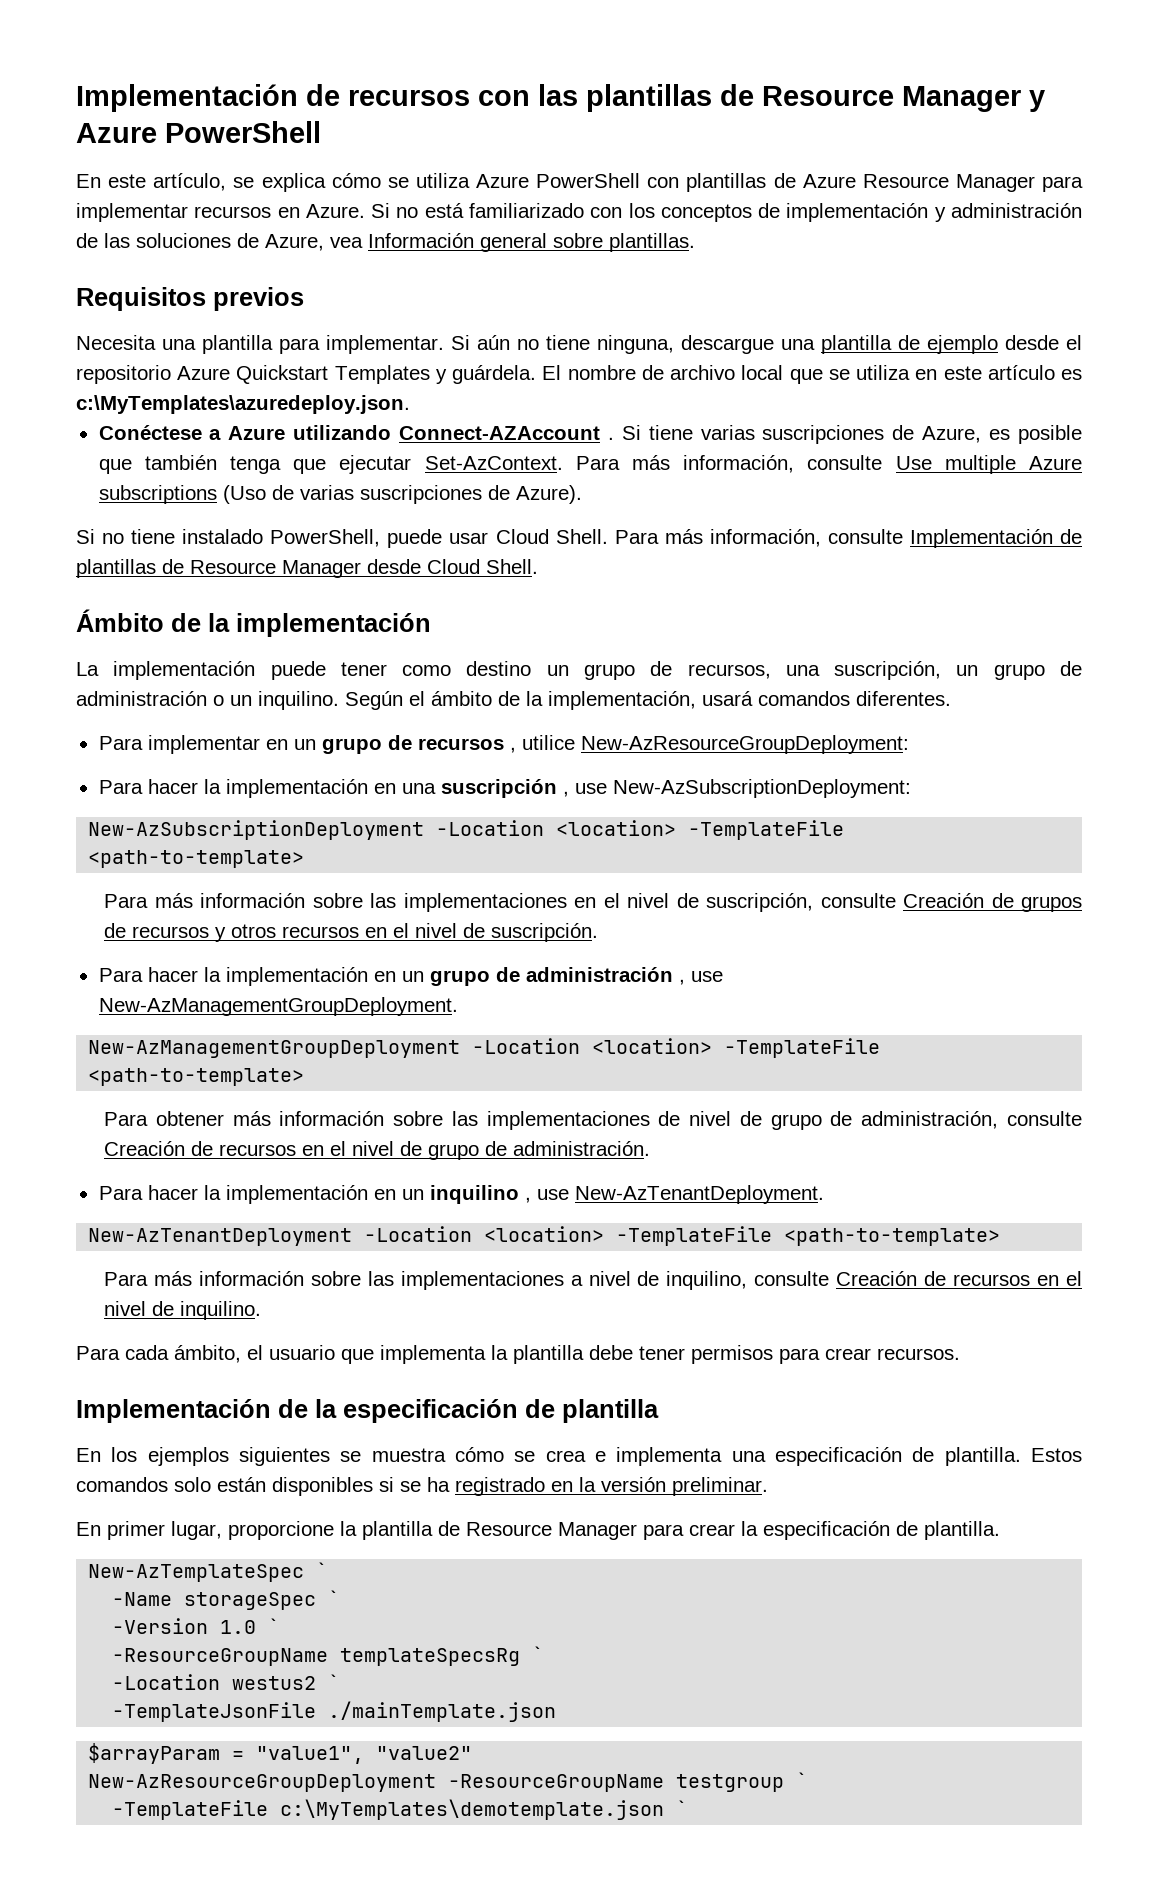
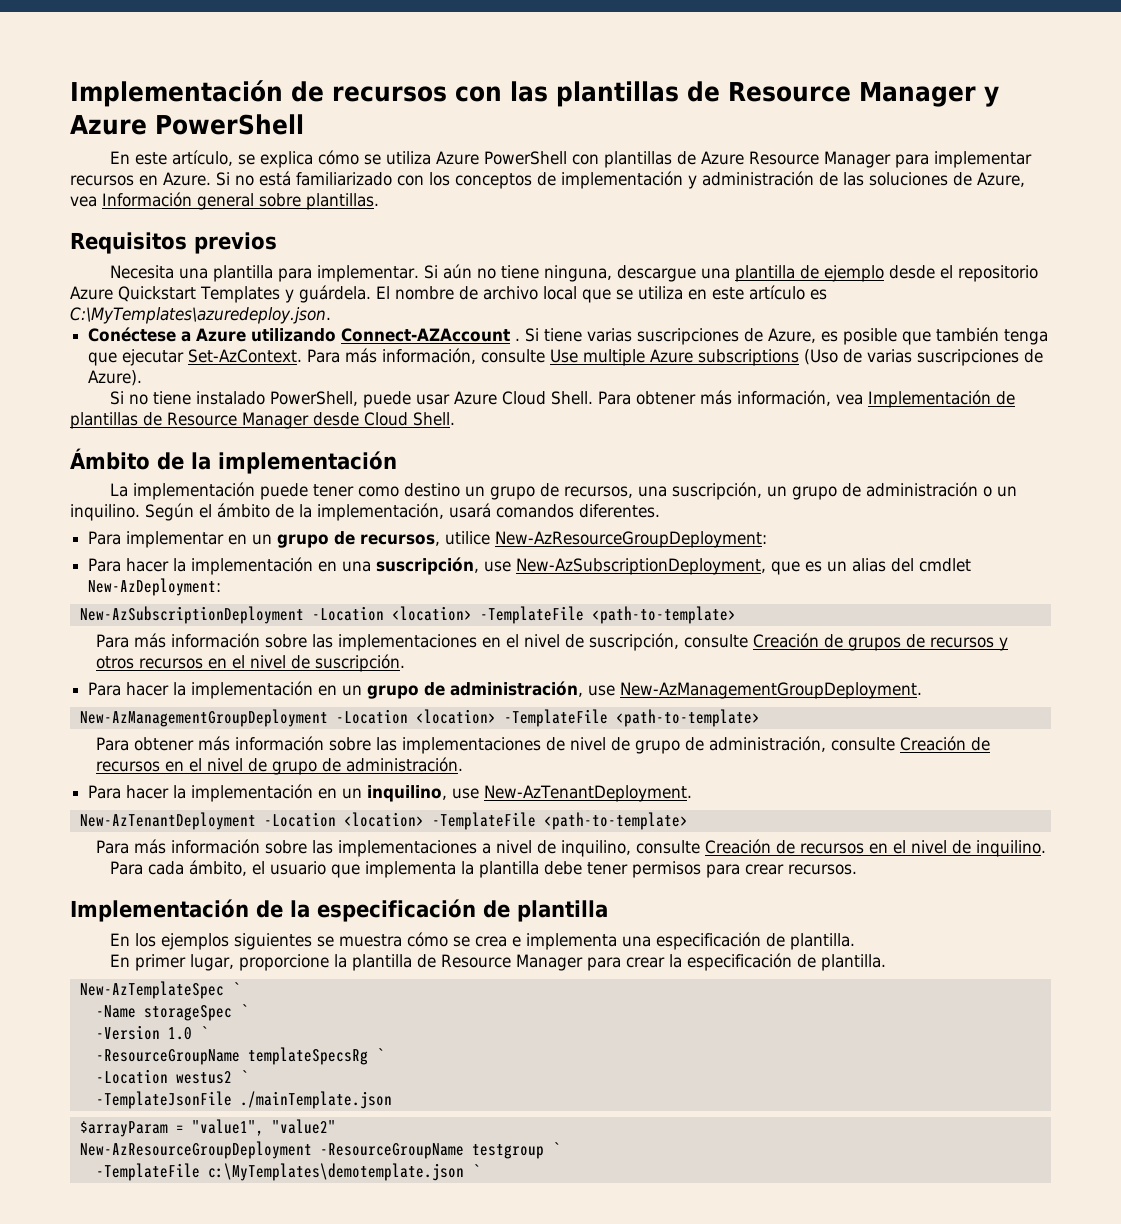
[76,395,410,414] c:\MyTemplates\azuredeploy.json. -> [70,307,331,324] C:\MyTemplates\azuredeploy.json.
(489, 538) none -> [454,391,498,405] Azure
[664,529,903,547] más información, consulte -> [636,390,864,406] obtener más información, vea
[417,738,516,753] recursos , -> [360,534,441,546] recursos,
[440,779,911,798] suscripción , use New-AzSubscriptionDeployment: -> [376,557,972,575] [88,578,222,596] suscripción, use New-AzSubscriptionDeployment, que es un alias del cmdlet New-AzDeployment:
[525,967,685,985] administración , -> [450,681,584,697] administración,
[429,1185,531,1204] inquilino , -> [367,785,448,802] inquilino,
[1031,1448,1082,1462] [76,1477,768,1496] Estos comandos solo están disponibles si se ha registrado en la versión preliminar. -> (856, 941) none

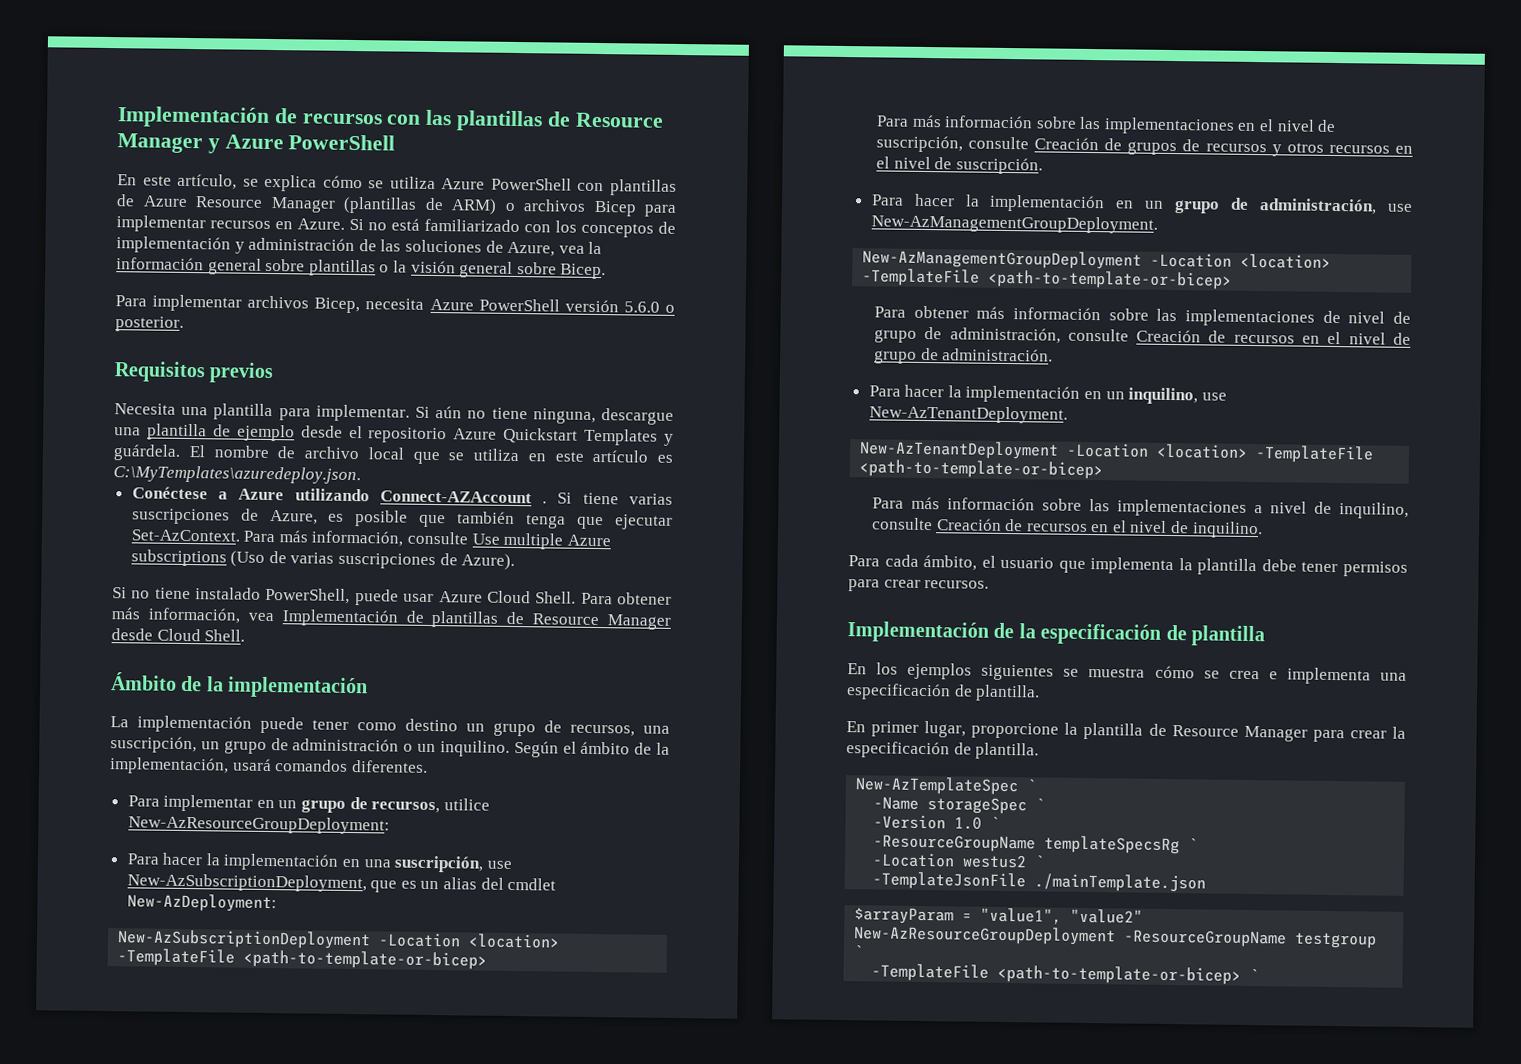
(892, 159) none -> [343,196,637,217] (plantillas de ARM) o archivos Bicep
[102,192,379,210] Información general sobre plantillas. -> [588,241,603,255] [116,257,607,280] [115,294,675,314] [115,316,184,332] la información general sobre plantillas o la visión general sobre Bicep. // Para implementar archivos Bicep, necesita Azure PowerShell versión 5.6.0 o posterior.
[591,606,736,624] <path-to-template> -> [243,949,488,970] <path-to-template-or-bicep>
[615,709,760,727] <path-to-template> -> [988,269,1233,290] <path-to-template-or-bicep>
[543,812,688,830] <path-to-template> -> [859,459,1104,480] <path-to-template-or-bicep>
[207,1163,464,1181] c:\MyTemplates\demotemplate.json -> [997,964,1242,985] <path-to-template-or-bicep>

